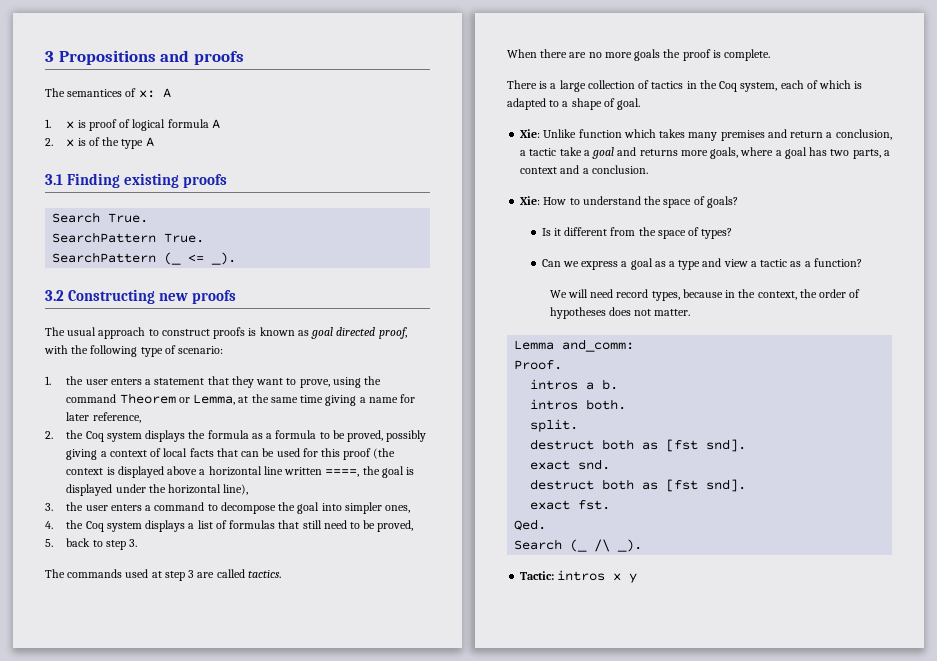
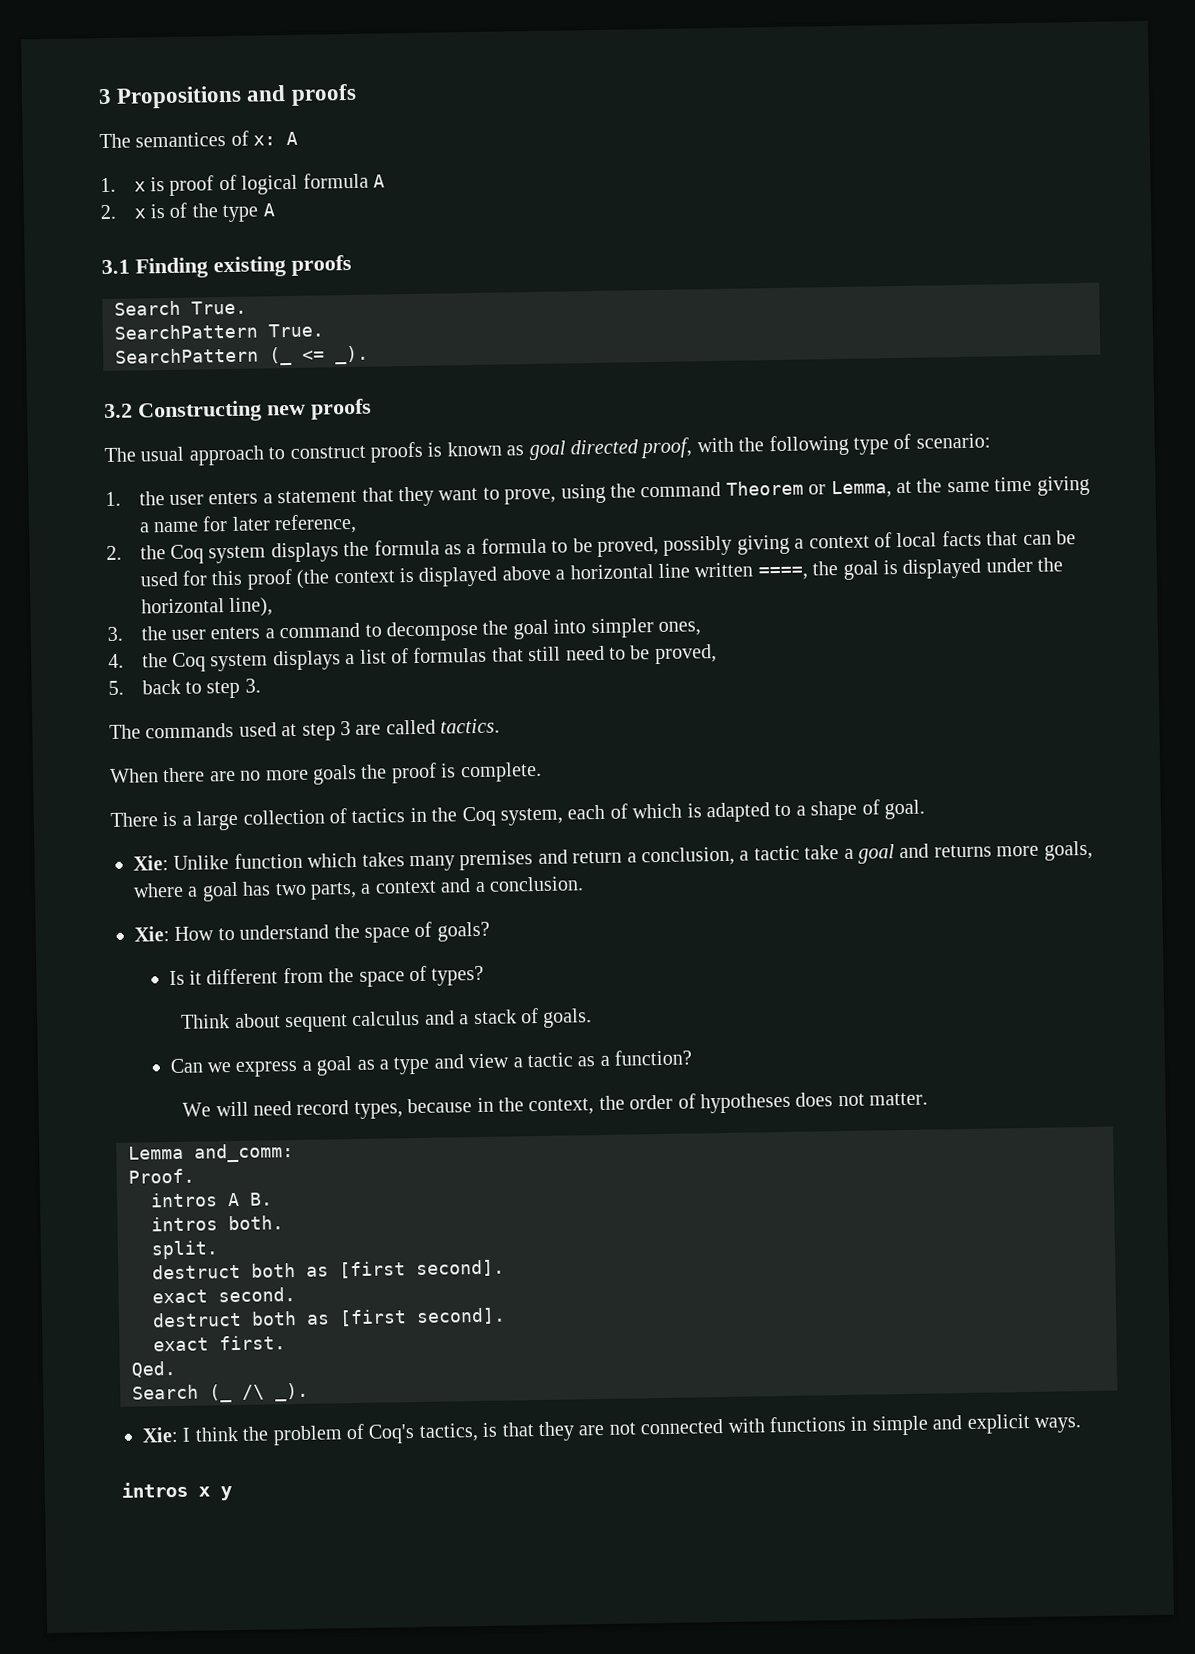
(733, 233) none -> [181,1007,593,1033] // Think about sequent calculus and a stack of goals.
[586,379,619,390] a b. -> [227,1192,273,1207] A B.
[666,439,747,452] [530,459,611,470] [530,479,747,492] [530,500,611,510] [fst snd]. // exact snd. // destruct both as [fst snd]. // exact fst. -> [339,1259,505,1279] [152,1287,296,1304] [152,1307,506,1328] [153,1335,286,1352] [first second]. // exact second. // destruct both as [first second]. // exact first.
[520,571,555,580] Tactic: -> [142,1413,1081,1446] Xie: I think the problem of Coq's tactics, is that they are not connected with functions in simple and explicit ways. //

